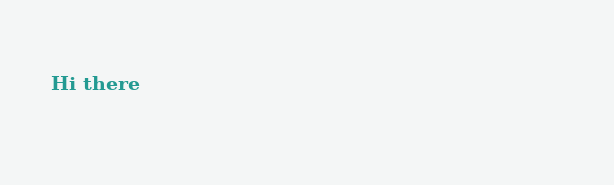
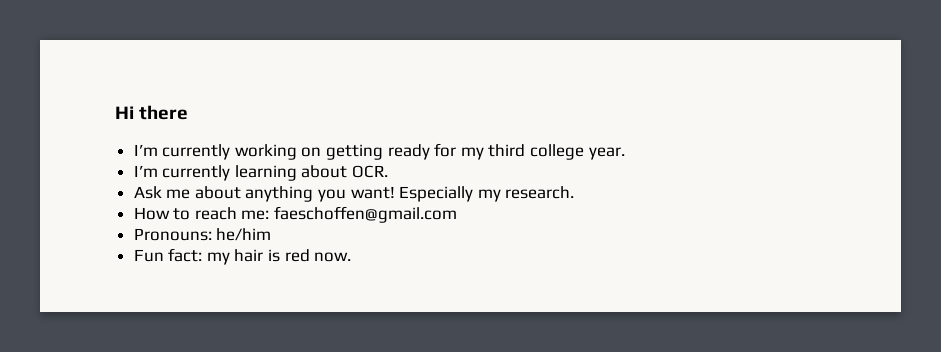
(140, 83) none -> [133,143,625,160] [133,165,389,181] [133,186,575,202] [133,206,458,223] [133,228,272,241] [133,248,352,265] // I’m currently working on getting ready for my third college year. // I’m currently learning about OCR. // Ask me about anything you want! Especially my research. // How to reach me: faeschoffen@gmail.com // Pronouns: he/him // Fun fact: my hair is red now.

